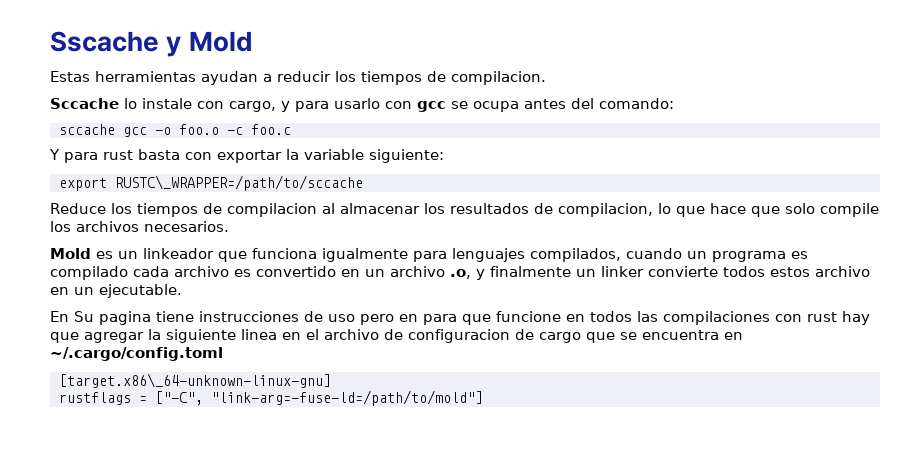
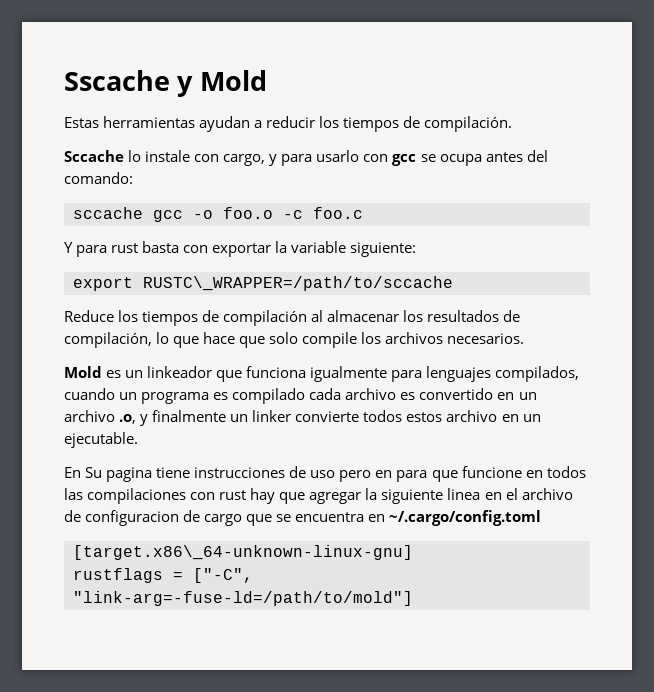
[451,71,546,85] compilacion. -> [424,116,513,132] compilación.
[227,203,317,217] compilacion -> [223,310,308,326] compilación
[558,203,653,217] compilacion, -> [64,332,152,348] compilación,

